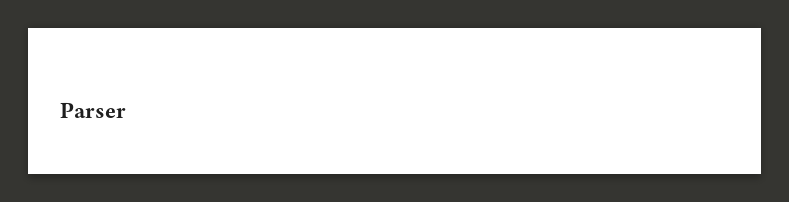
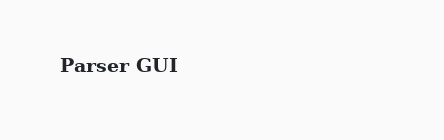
(126, 110) none -> [136,58,178,72] GUI

